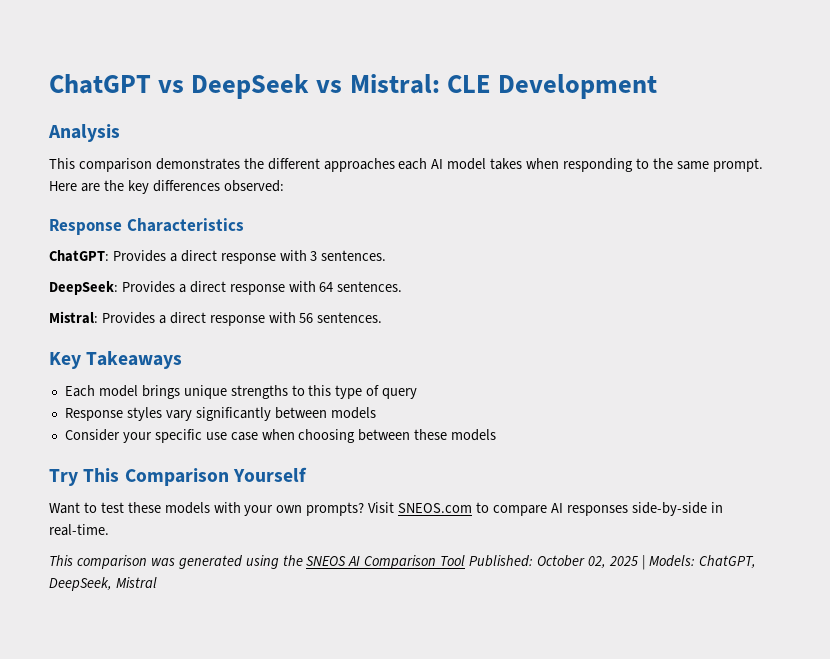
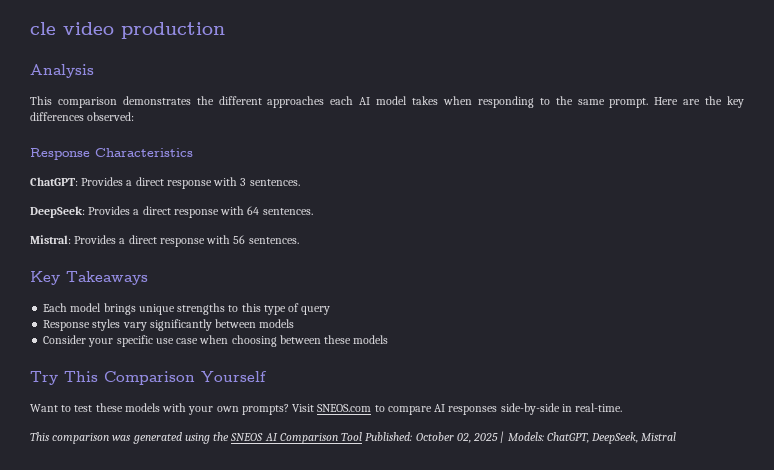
[49,74,657,99] ChatGPT vs DeepSeek vs Mistral: CLE Development -> [30,22,225,39] cle video production

